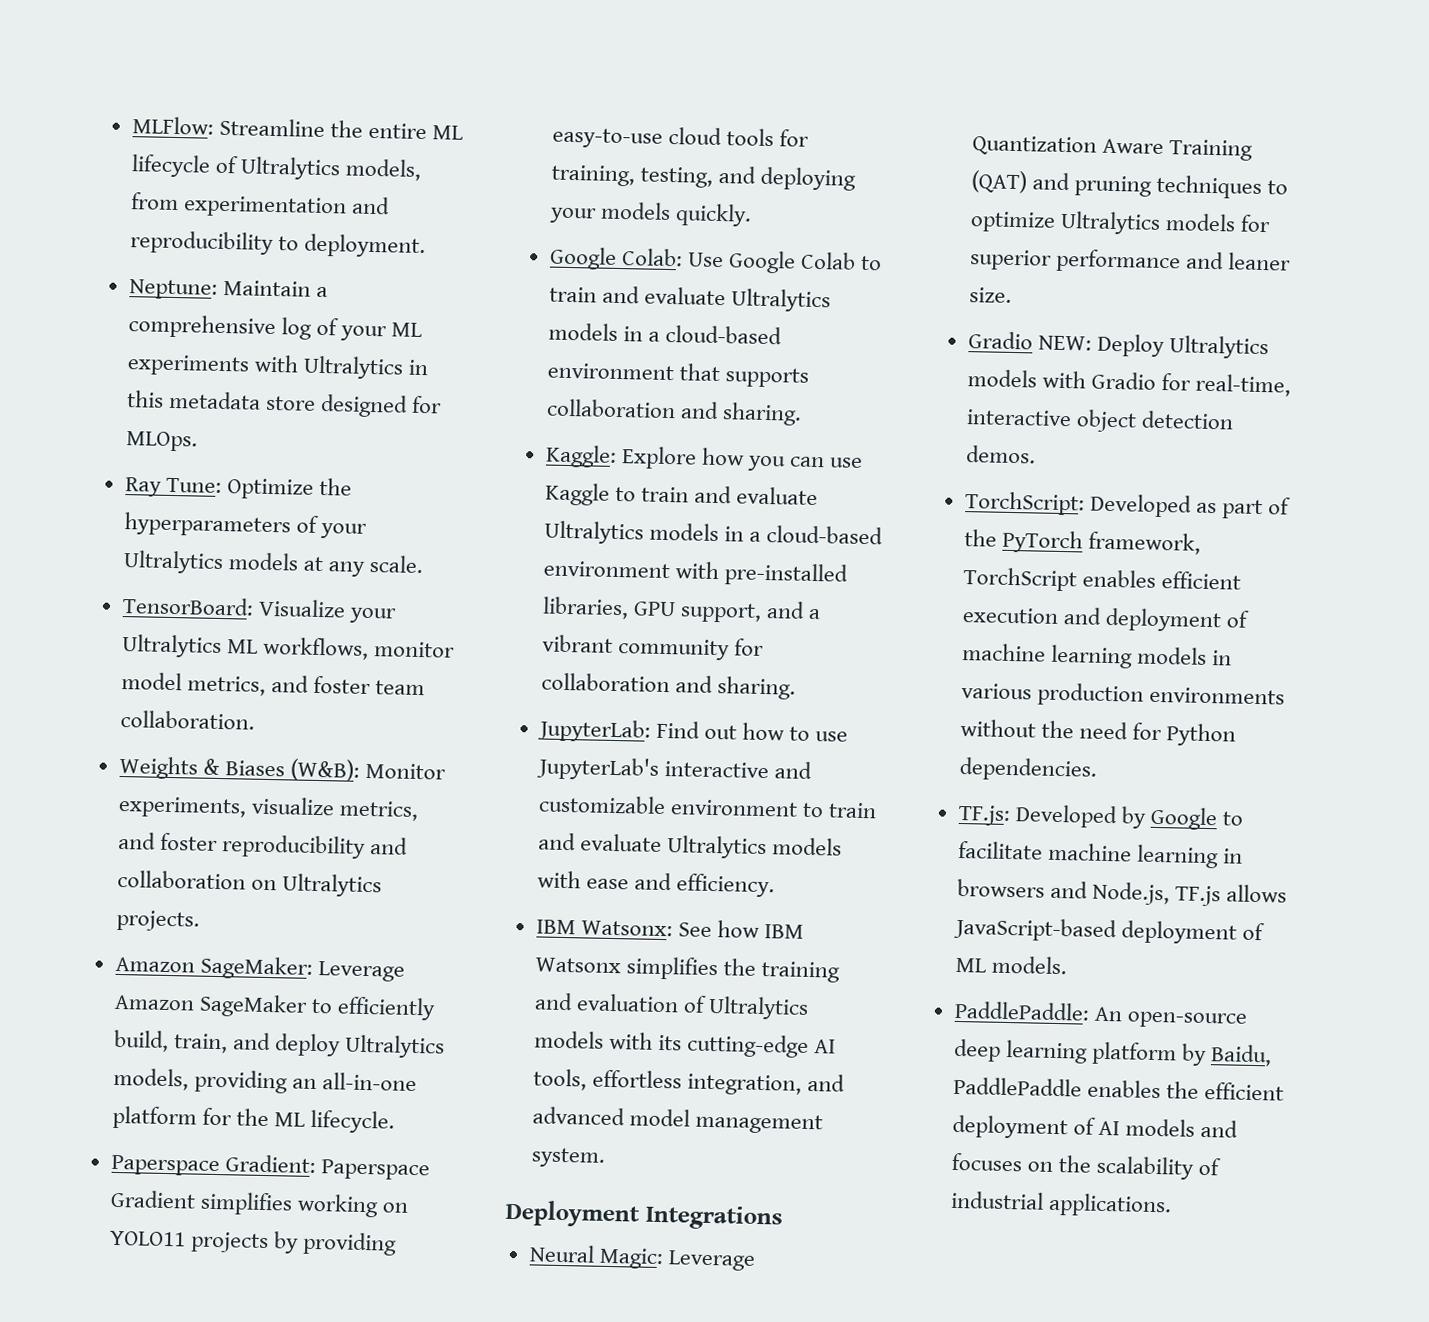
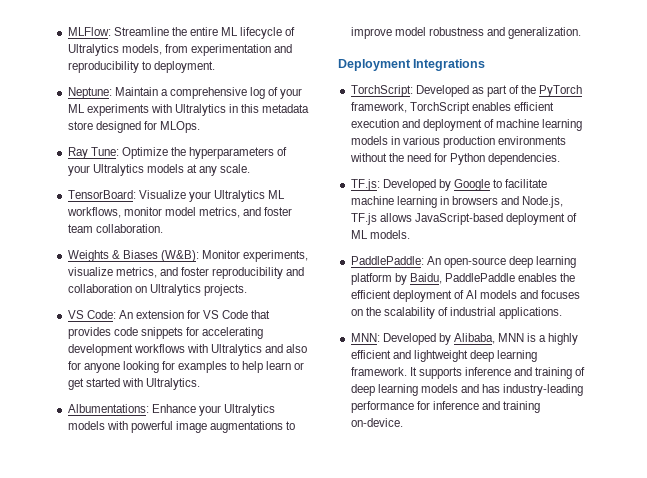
[114,955,405,982] [113,993,436,1021] [112,1029,446,1059] [112,1067,417,1094] [111,1105,396,1134] [110,1154,430,1181] [109,1189,408,1218] [109,1230,397,1256] [551,126,809,149] [550,164,856,191] [548,201,752,227] [548,246,883,274] [548,285,831,313] [547,322,782,345] [546,362,809,388] [545,398,802,426] [544,444,864,472] [544,482,819,506] [543,520,884,545] [542,560,848,587] [541,596,822,623] [541,634,764,661] [540,672,796,700] [536,718,849,743] [535,756,812,781] [537,794,877,819] [537,832,842,860] [536,870,775,898] [535,919,805,939] [534,956,840,983] [533,992,809,1020] [533,1030,837,1058] [532,1068,845,1096] [531,1106,823,1135] [530,1147,606,1168] [505,1199,783,1231] [528,1244,756,1271] [971,135,1253,161] [970,170,1289,199] [969,210,1271,235] [968,248,1291,274] [968,287,1012,303] [967,331,1269,360] [966,369,1292,397] [965,409,1234,433] [965,445,1036,464] Amazon SageMaker: Leverage Amazon SageMaker to efficiently build, train, and deploy Ultralytics models, providing an all-in-one platform for the ML lifecycle. // Paperspace Gradient: Paperspace Gradient simplifies working on YOLO11 projects by providing easy-to-use cloud tools for training, testing, and deploying your models quickly. // Google Colab: Use Google Colab to train and evaluate Ultralytics models in a cloud-based environment that supports collaboration and sharing. // Kaggle: Explore how you can use Kaggle to train and evaluate Ultralytics models in a cloud-based environment with pre-installed libraries, GPU support, and a vibrant community for collaboration and sharing. // JupyterLab: Find out how to use JupyterLab's interactive and customizable environment to train and evaluate Ultralytics models with ease and efficiency. // IBM Watsonx: See how IBM Watsonx simplifies the training and evaluation of Ultralytics models with its cutting-edge AI tools, effortless integration, and advanced model management system. // Deployment Integrations // Neural Magic: Leverage Quantization Aware Training (QAT) and pruning techniques to optimize Ultralytics models for superior performance and leaner size. // Gradio NEW: Deploy Ultralytics models with Gradio for real-time, interactive object detection demos. -> [67,310,271,319] [67,327,264,339] [67,344,308,356] [67,361,305,373] [67,378,200,390] [67,404,275,416] [67,421,296,433] [350,27,582,39] [338,59,486,71] VS Code: An extension for VS Code that provides code snippets for accelerating development workflows with Ultralytics and also for anyone looking for examples to help learn or get started with Ultralytics. // Albumentations: Enhance your Ultralytics models with powerful image augmentations to improve model robustness and generalization. // Deployment Integrations
(1172, 1205) none -> [350,333,579,345] [350,350,538,362] [350,367,586,379] [350,384,584,396] [350,401,541,413] [350,418,403,427] // MNN: Developed by Alibaba, MNN is a highly efficient and lightweight deep learning framework. It supports inference and training of deep learning models and has industry-leading performance for inference and training on-device.

